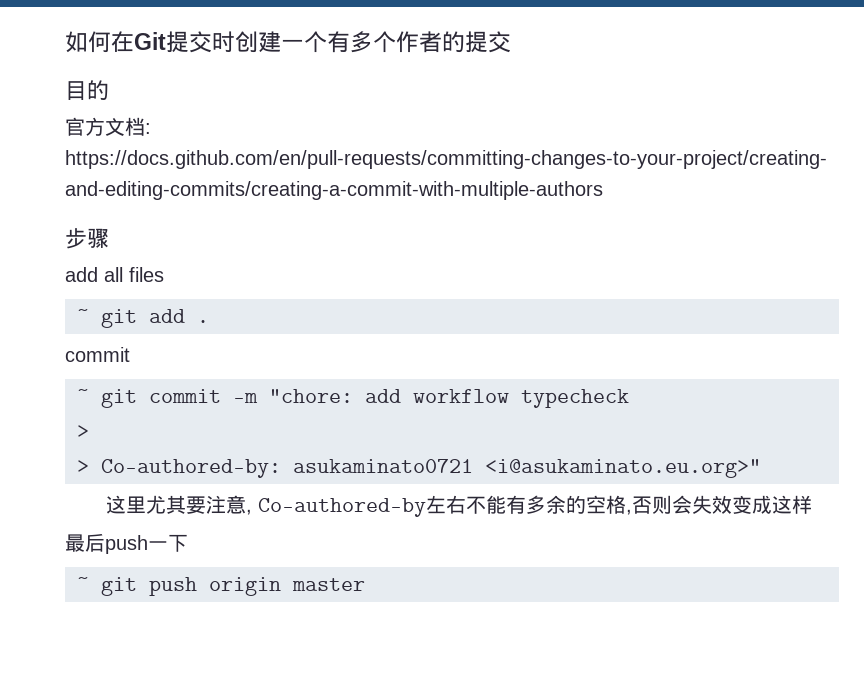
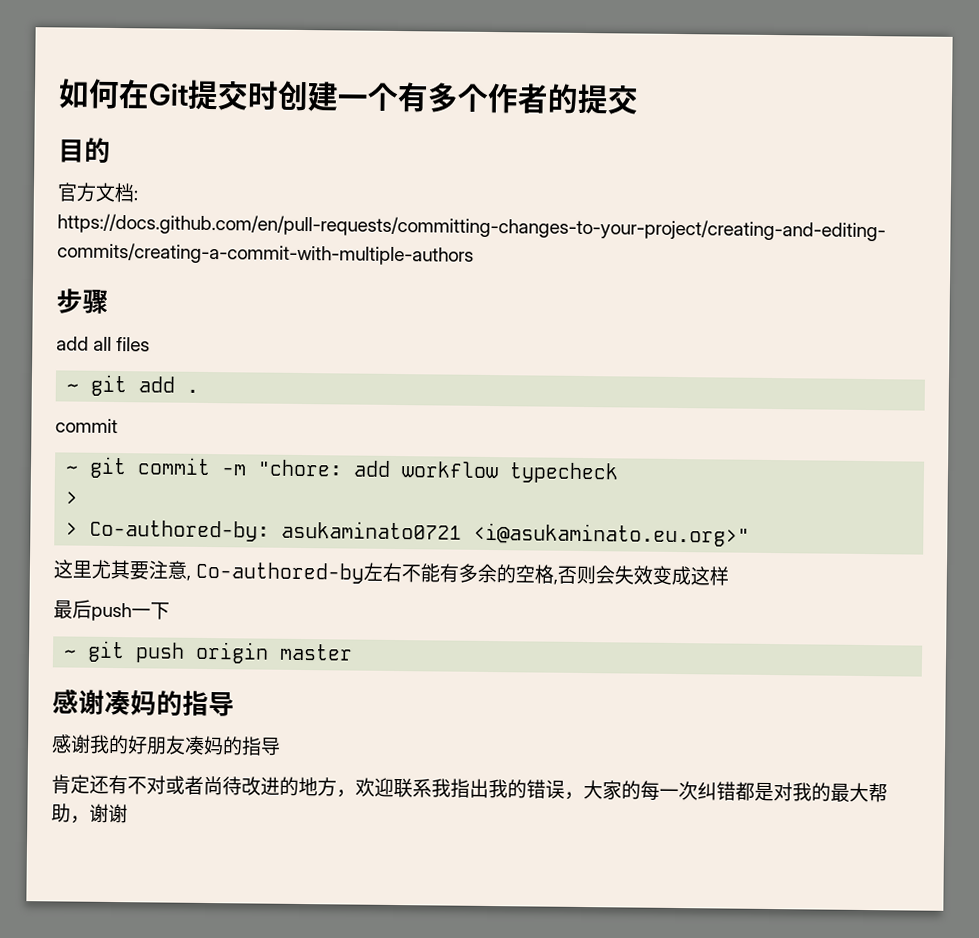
(365, 584) none -> [52,689,235,717] [51,734,281,756] [51,774,888,803] [51,803,128,824] // 感谢凑妈的指导 // 感谢我的好朋友凑妈的指导 // 肯定还有不对或者尚待改进的地方，欢迎联系我指出我的错误，大家的每一次纠错都是对我的最大帮助，谢谢

